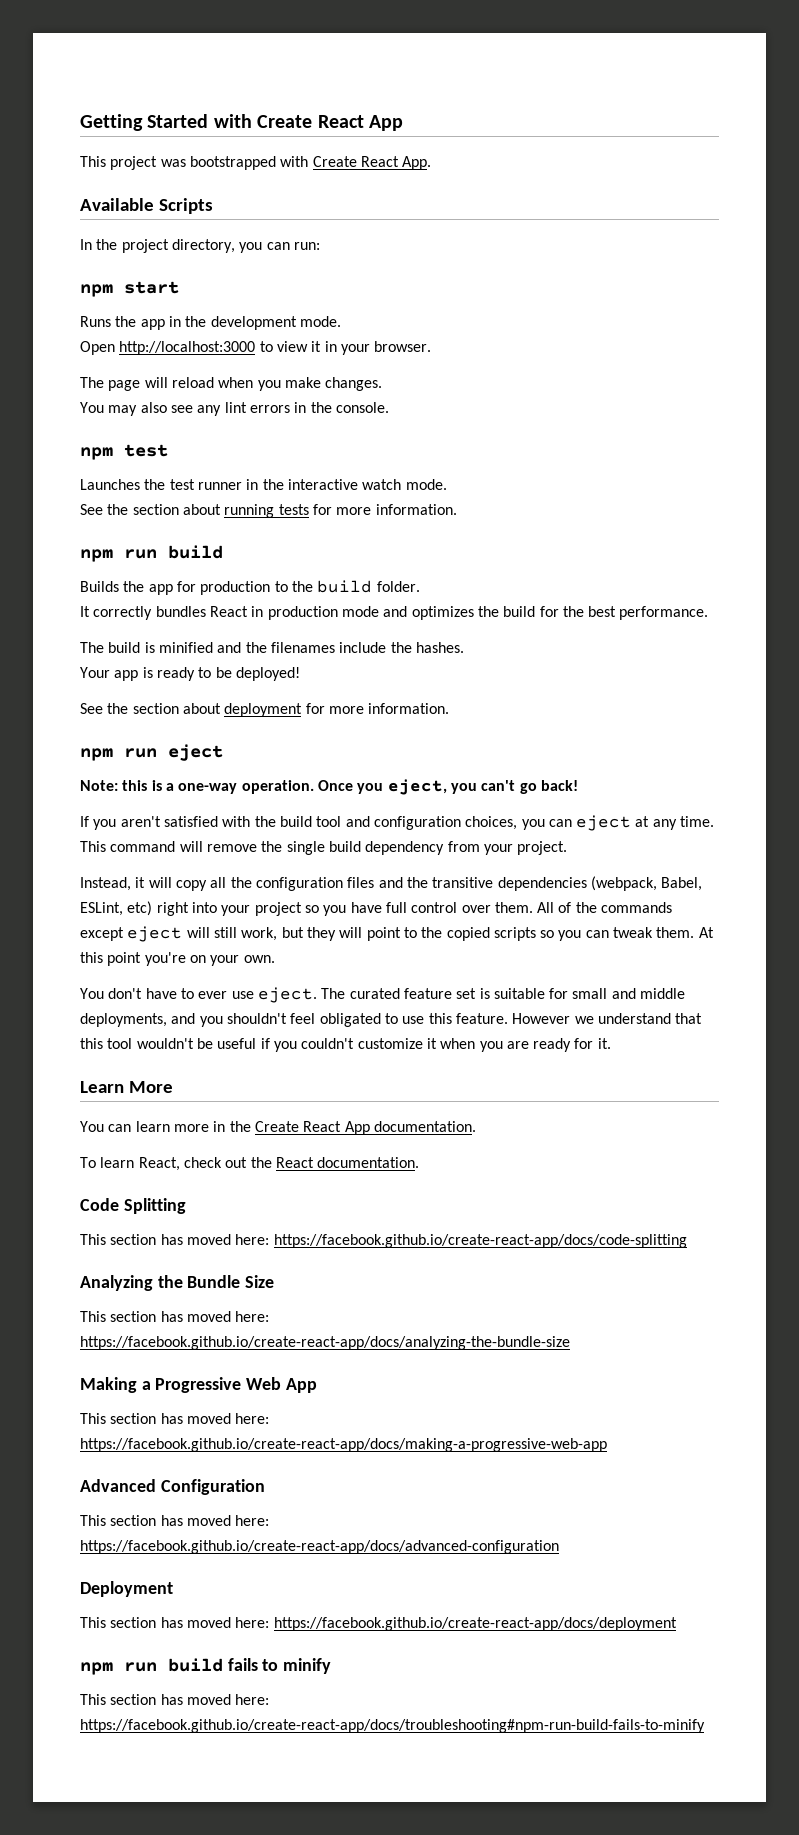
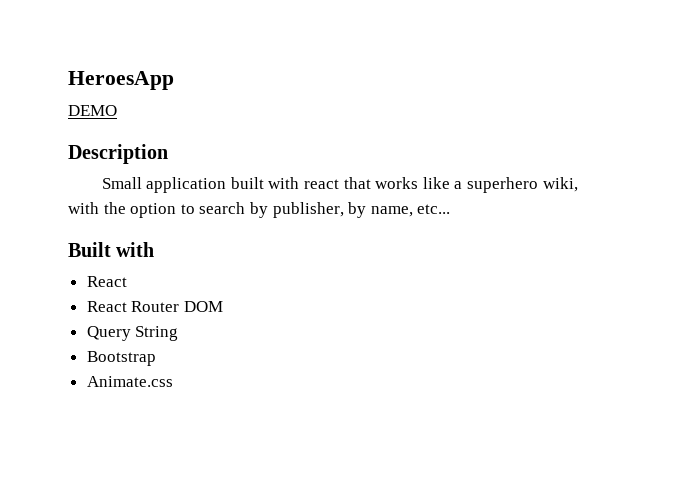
[80,114,403,131] [80,156,432,170] [80,198,213,214] [80,239,320,253] [80,281,179,297] [80,316,341,330] [80,341,432,355] [80,377,383,391] [80,402,389,416] [80,444,168,460] [80,479,447,490] [80,504,457,518] [80,545,223,562] [80,580,420,595] [80,606,709,620] [80,642,464,653] [80,667,300,681] [80,703,450,717] [80,744,223,761] [80,779,578,795] [80,815,715,831] [80,841,568,855] [80,876,703,891] [80,901,673,916] [80,926,714,942] [80,952,275,966] [80,987,686,1003] [80,1013,703,1027] [80,1038,611,1052] [80,1081,173,1093] [80,1121,476,1135] [80,1157,420,1171] [80,1198,186,1214] [80,1234,687,1248] [80,1275,275,1291] [80,1311,270,1322] [80,1336,570,1350] [80,1377,317,1393] [80,1413,270,1424] [80,1438,607,1452] [80,1479,265,1495] [80,1515,270,1526] [80,1540,559,1554] [80,1581,173,1597] [80,1617,677,1631] [80,1658,332,1675] [80,1694,270,1705] [80,1719,705,1733] Getting Started with Create React App // This project was bootstrapped with Create React App. // Available Scripts // In the project directory, you can run: // npm start // Runs the app in the development mode. // Open http://localhost:3000 to view it in your browser. // The page will reload when you make changes. // You may also see any lint errors in the console. // npm test // Launches the test runner in the interactive watch mode. // See the section about running tests for more information. // npm run build // Builds the app for production to the build folder. // It correctly bundles React in production mode and optimizes the build for the best performance. // The build is minified and the filenames include the hashes. // Your app is ready to be deployed! // See the section about deployment for more information. // npm run eject // Note: this is a one-way operation. Once you eject, you can't go back! // If you aren't satisfied with the build tool and configuration choices, you can eject at any time. This command will remove the single build dependency from your project. // Instead, it will copy all the configuration files and the transitive dependencies (webpack, Babel, ESLint, etc) right into your project so you have full control over them. All of the commands except eject will still work, but they will point to the copied scripts so you can tweak them. At this point you're on your own. // You don't have to ever use eject. The curated feature set is suitable for small and middle deployments, and you shouldn't feel obligated to use this feature. However we understand that this tool wouldn't be useful if you couldn't customize it when you are ready for it. // Learn More // You can learn more in the Create React App documentation. // To learn React, check out the React documentation. // Code Splitting // This section has moved here: https://facebook.github.io/create-react-app/docs/code-splitting // Analyzing the Bundle Size // This section has moved here: https://facebook.github.io/create-react-app/docs/analyzing-the-bundle-size // Making a Progressive Web App // This section has moved here: https://facebook.github.io/create-react-app/docs/making-a-progressive-web-app // Advanced Configuration // This section has moved here: https://facebook.github.io/create-react-app/docs/advanced-configuration // Deployment // This section has moved here: https://facebook.github.io/create-react-app/docs/deployment // npm run build fails to minify // This section has moved here: https://facebook.github.io/create-react-app/docs/troubleshooting#npm-run-build-fails-to-minify -> [68,71,174,90] [68,105,117,116] [68,144,168,164] [101,177,578,193] [68,202,451,218] [68,242,155,257] [86,276,127,287] [86,301,223,312] [86,326,179,341] [86,351,156,366] [86,376,173,387] HeroesApp // DEMO // Description // Small application built with react that works like a superhero wiki, with the option to search by publisher, by name, etc... // Built with // React // React Router DOM // Query String // Bootstrap // Animate.css

